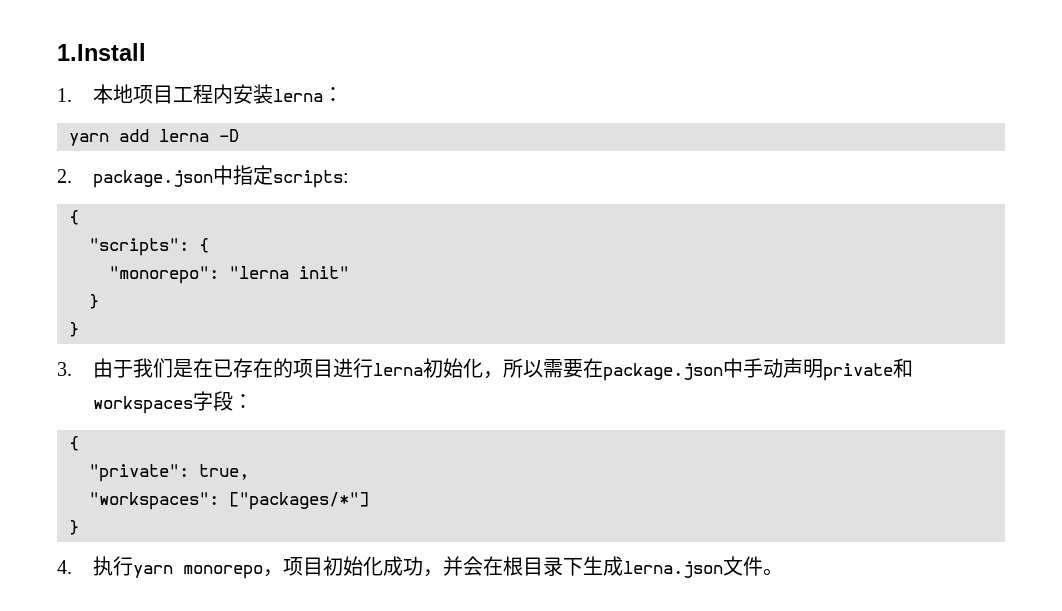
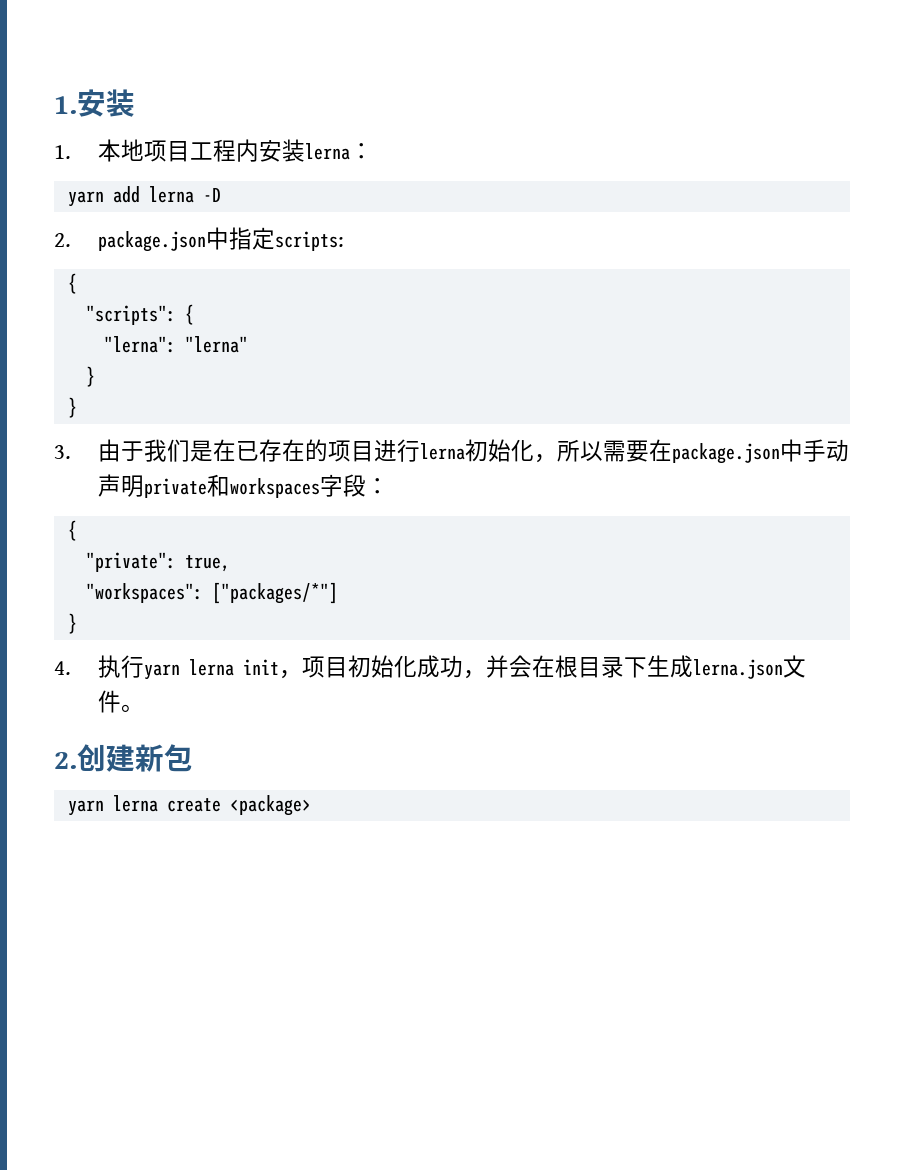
[57,43,146,61] 1.Install -> [54,89,135,117] 1.安装
[109,266,349,284] "monorepo": "lerna init" -> [103,336,248,353] "lerna": "lerna"
[182,565,263,579] monorepo -> [188,659,279,676] lerna init
(783, 572) none -> [54,744,193,772] [67,795,311,816] // 2.创建新包 // yarn lerna create <package>

